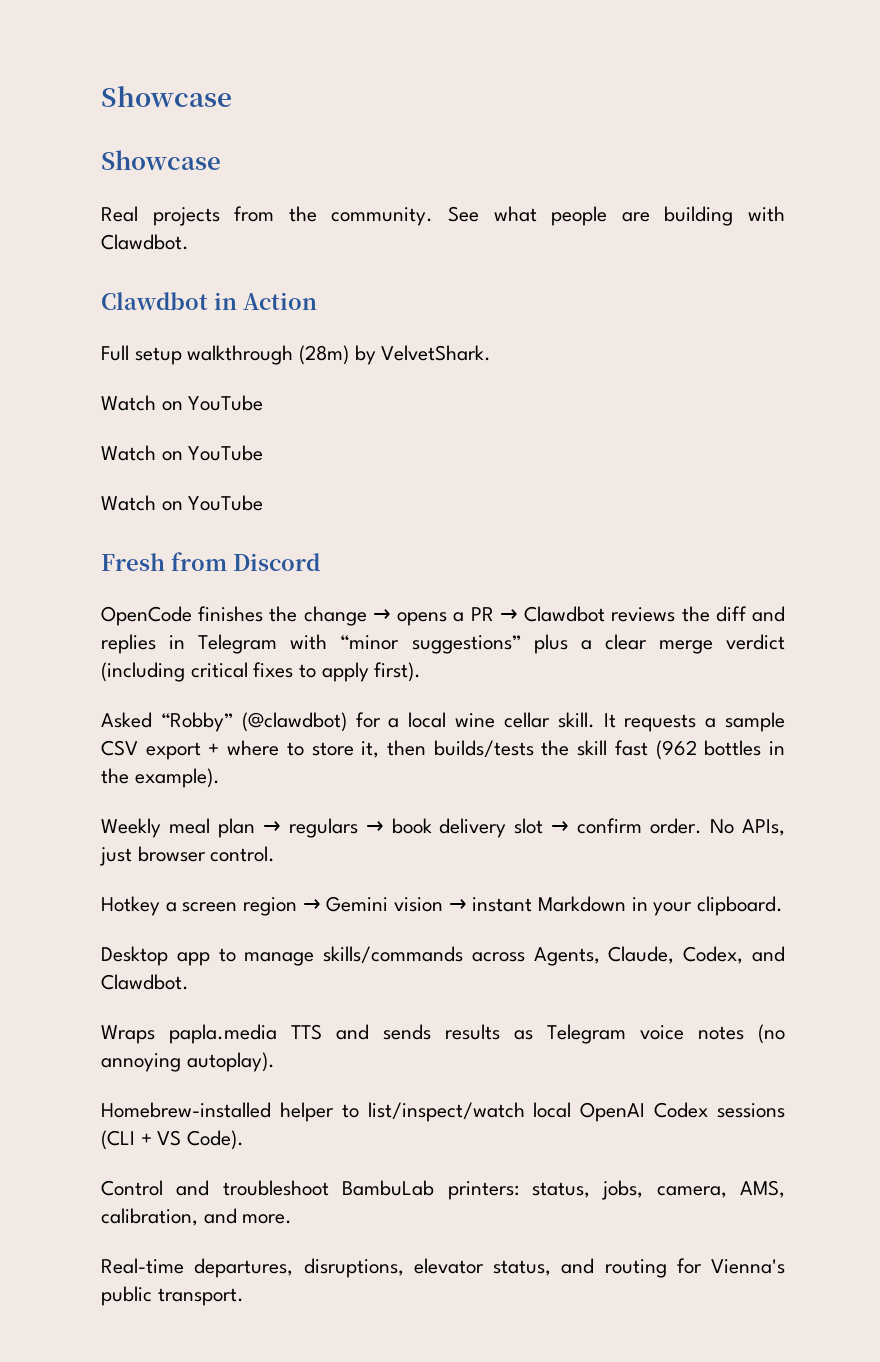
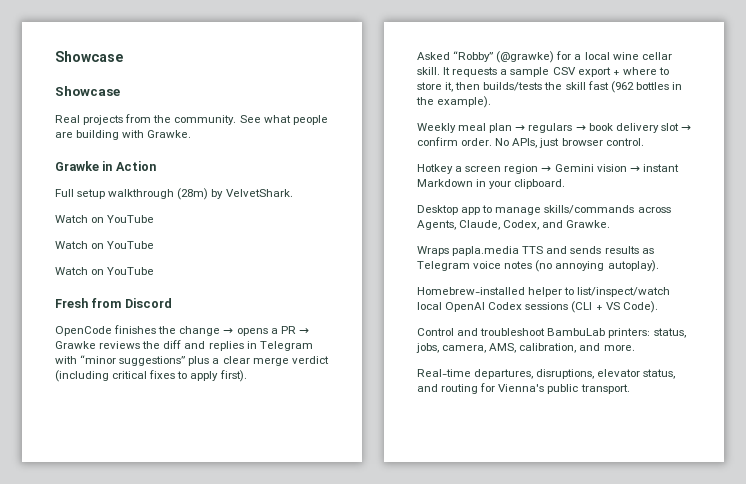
[101,234,189,250] [101,292,208,310] Clawdbot. // Clawdbot -> [147,130,192,138] [55,161,99,171] Grawke. // Grawke
[524,606,606,622] Clawdbot -> [55,341,96,349] Grawke
[241,712,347,732] (@clawdbot) -> [496,51,555,63] (@grawke)
[101,974,189,990] Clawdbot. -> [566,220,611,228] Grawke.

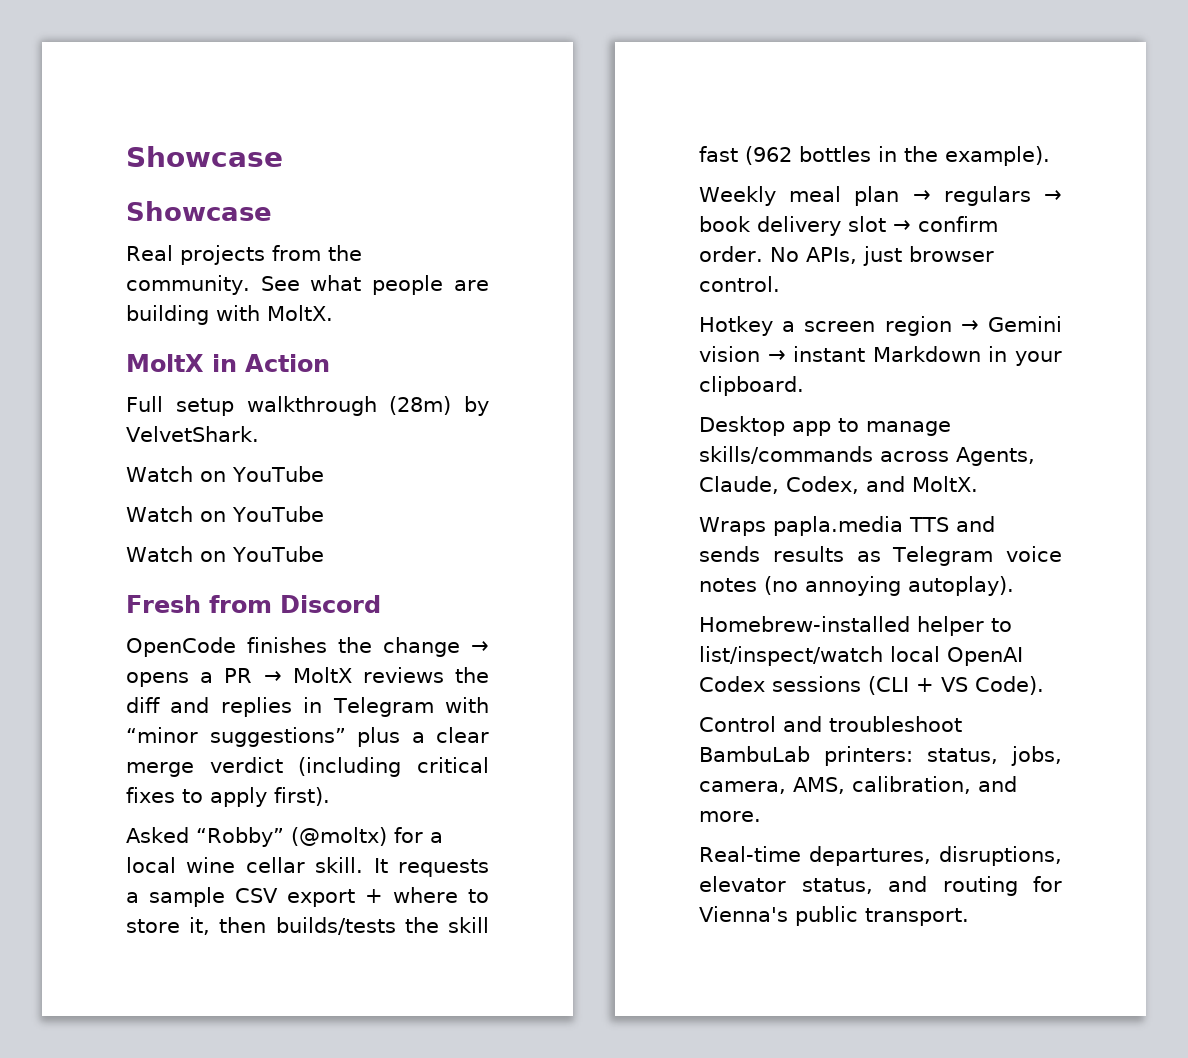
[147,130,192,138] [55,161,99,171] Grawke. // Grawke -> [267,305,333,321] [126,354,204,372] MoltX. // MoltX
[55,341,96,349] Grawke -> [292,667,352,683] MoltX
[496,51,555,63] (@grawke) -> [290,827,387,846] (@moltx)
[566,220,611,228] Grawke. -> [912,476,978,492] MoltX.

